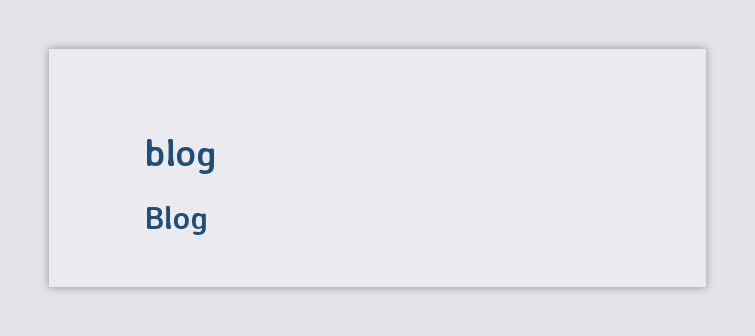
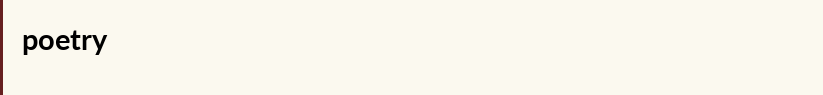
[145,139,217,174] [145,206,208,235] blog // Blog -> [22,30,108,55] poetry

